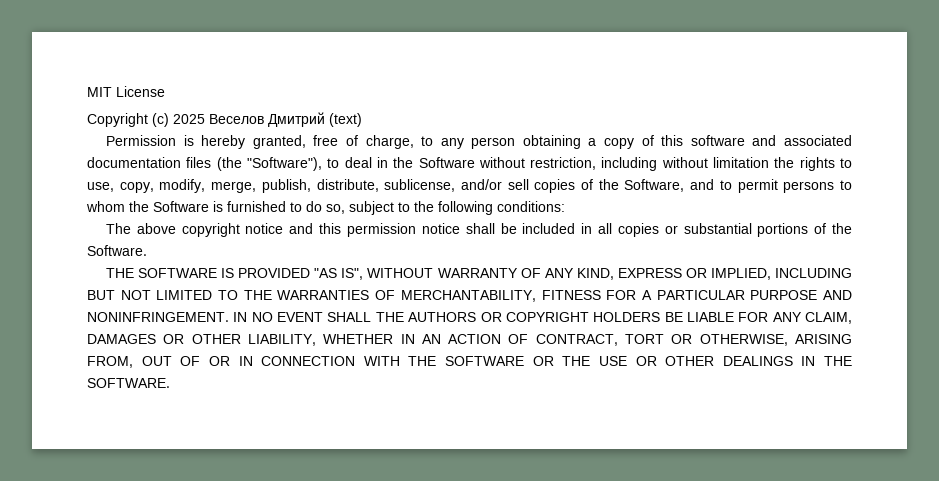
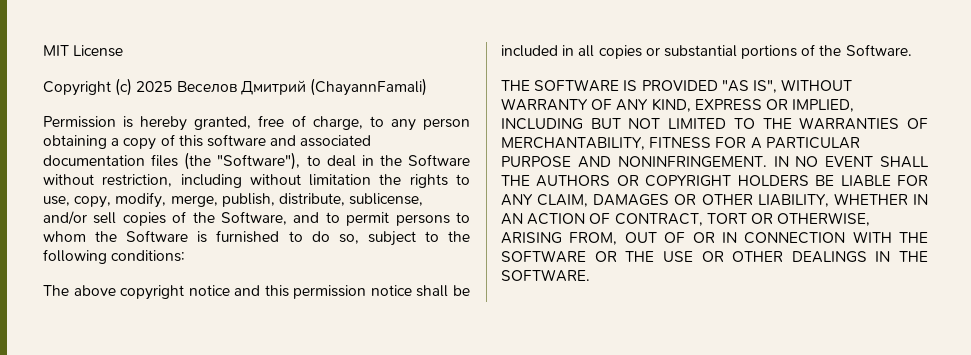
[329,113,362,127] (text) -> [309,78,427,96] (ChayannFamali)

